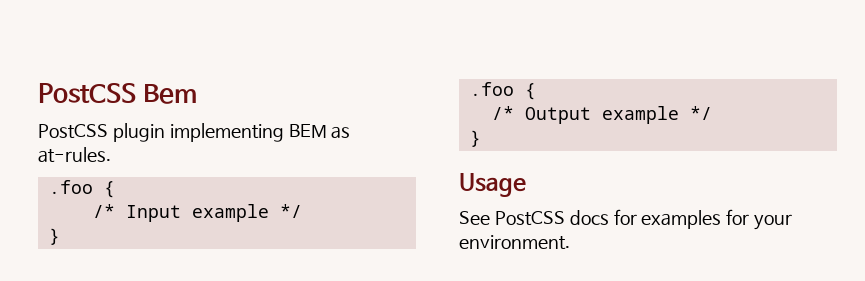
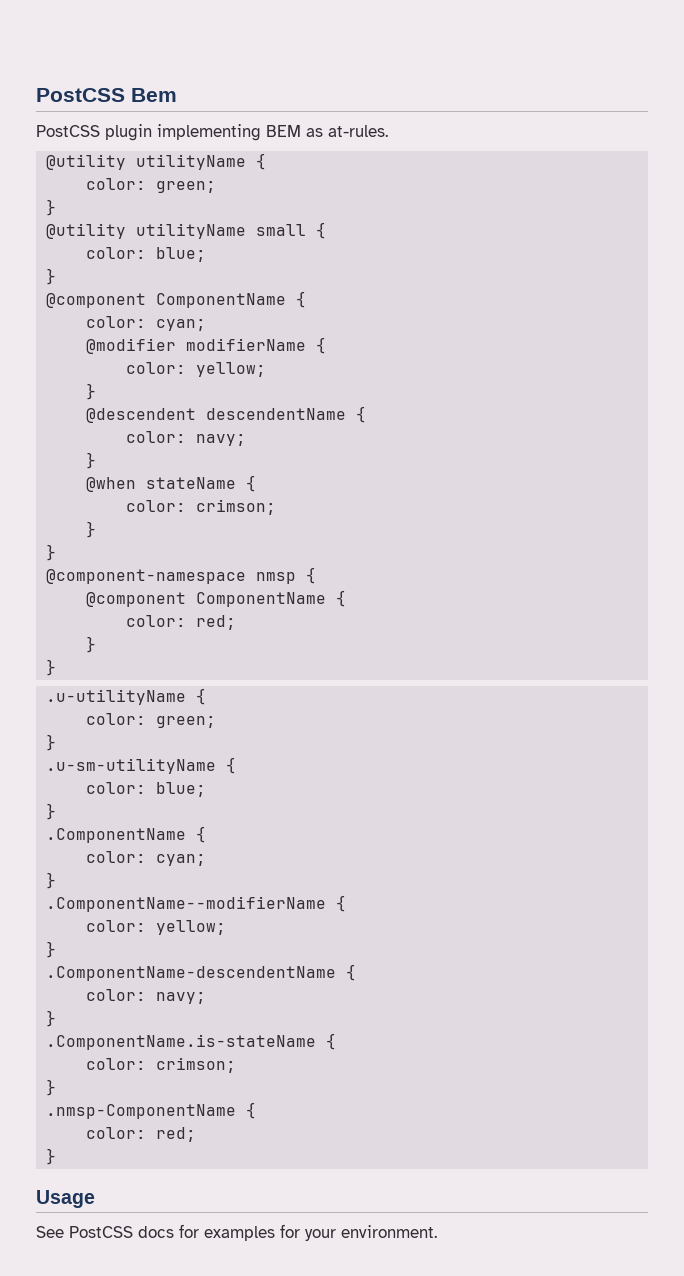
[48,180,115,198] [92,204,302,222] [48,228,60,245] [469,82,536,100] [491,106,712,124] .foo { // /* Input example */ // } // .foo { // /* Output example */ -> [46,153,267,170] [86,178,217,193] [46,199,57,216] [46,222,327,239] [86,247,207,262] [46,268,57,285] [46,291,307,308] [86,316,207,331] [86,337,327,354] [126,362,267,377] [86,383,97,400] [86,406,367,423] [126,431,247,446] [86,452,97,469] [86,475,257,492] [126,499,277,515] [86,521,97,538] [46,544,57,561] [46,567,317,584] [86,590,347,607] [126,615,237,630] [86,636,97,653] [46,659,57,676] [46,688,207,705] [86,713,217,728] [46,734,57,751] [46,757,237,774] [86,782,207,797] [46,803,57,820] [46,826,207,843] [86,851,207,866] [46,872,57,889] [46,895,347,912] [86,920,227,935] [46,941,57,958] [46,964,357,981] [86,989,207,1004] [46,1010,57,1027] [46,1033,337,1050] [86,1057,237,1073] [46,1079,57,1096] [46,1102,257,1119] [86,1127,197,1142] @utility utilityName { // color: green; // } // @utility utilityName small { // color: blue; // } // @component ComponentName { // color: cyan; // @modifier modifierName { // color: yellow; // } // @descendent descendentName { // color: navy; // } // @when stateName { // color: crimson; // } // } // @component-namespace nmsp { // @component ComponentName { // color: red; // } // } // .u-utilityName { // color: green; // } // .u-sm-utilityName { // color: blue; // } // .ComponentName { // color: cyan; // } // .ComponentName--modifierName { // color: yellow; // } // .ComponentName-descendentName { // color: navy; // } // .ComponentName.is-stateName { // color: crimson; // } // .nmsp-ComponentName { // color: red;

